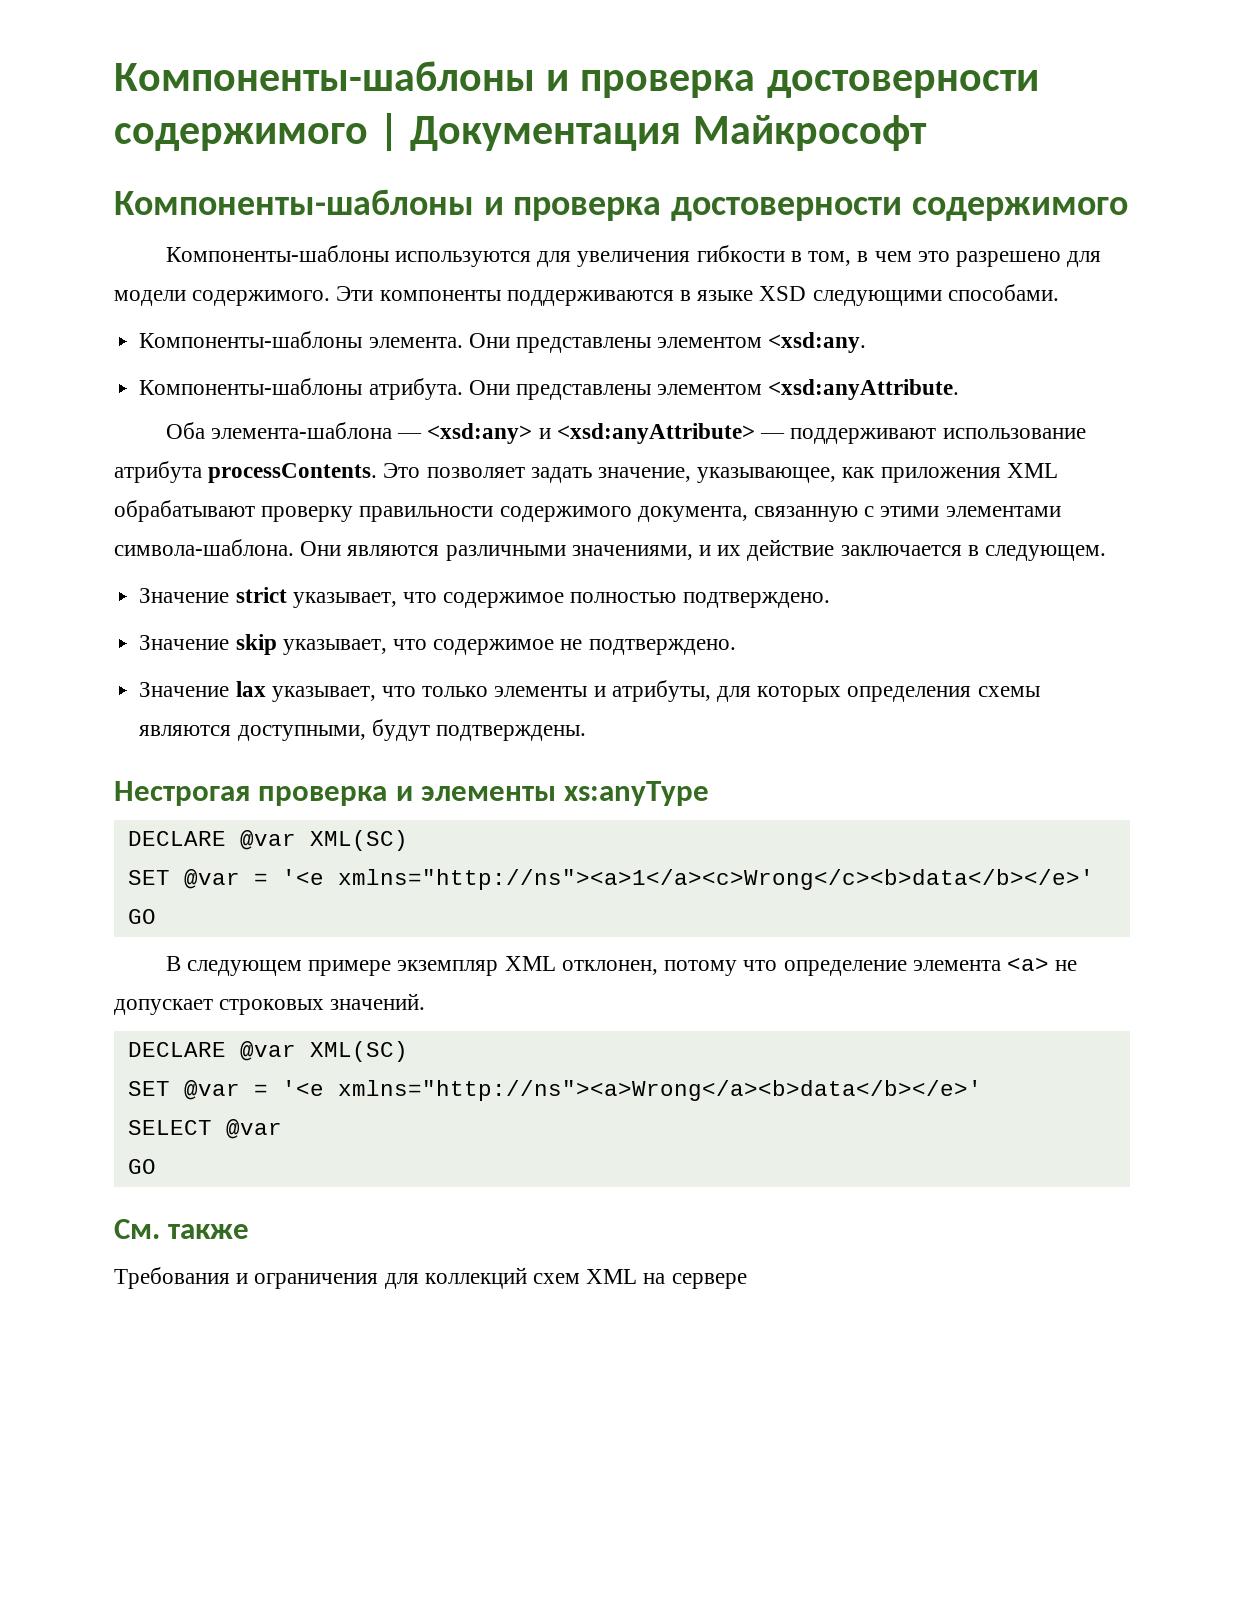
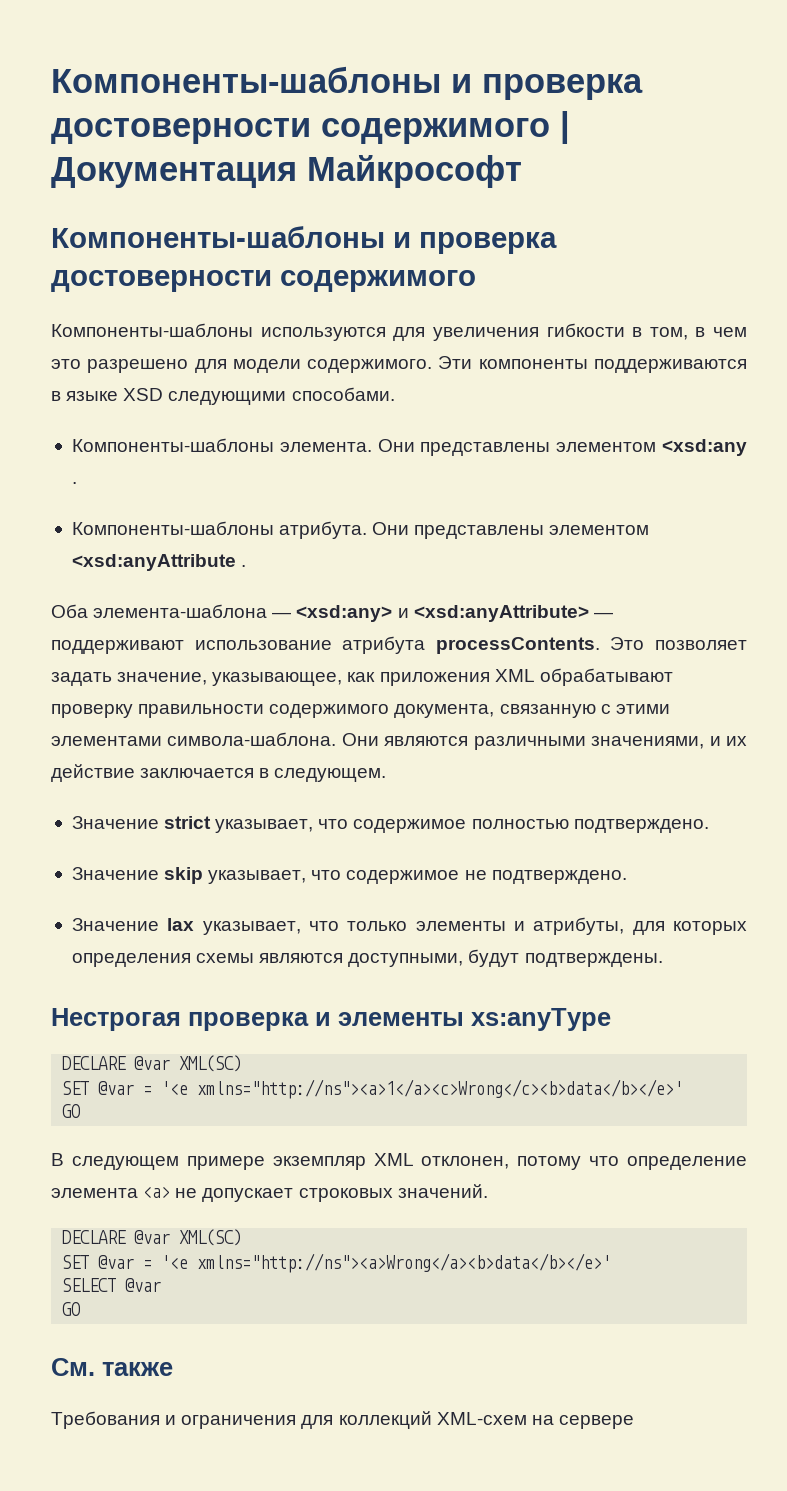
[768,332,867,353] <xsd:any. -> [662,439,748,456] [71,482,77,484] <xsd:any .
[768,379,960,400] <xsd:anyAttribute. -> [71,554,247,571] <xsd:anyAttribute .
[533,1269,638,1284] схем XML -> [436,1412,527,1425] XML-схем

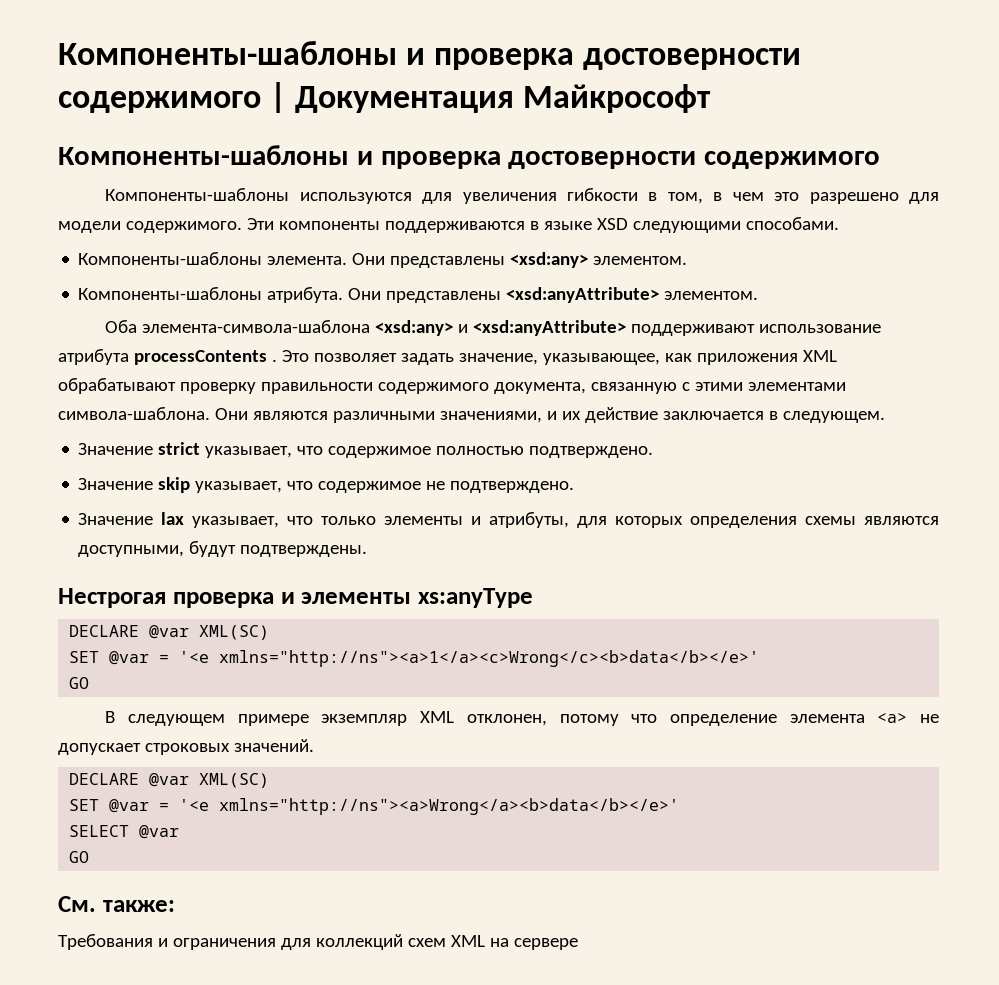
[556,439,748,456] [71,482,77,484] элементом <xsd:any . -> [510,252,688,268] <xsd:any> элементом.
[549,525,650,535] [71,554,247,571] элементом <xsd:anyAttribute . -> [506,287,759,303] <xsd:anyAttribute> элементом.
[93,604,292,618] элемента-шаблона — -> [142,320,371,333] элемента-символа-шаблона
[593,612,613,618] — -> (627, 328) none
[435,637,600,654] processContents. -> [133,350,277,365] processContents .
[102,1362,173,1376] также -> [102,900,175,912] также:
[436,1412,527,1425] XML-схем -> [407,935,485,947] схем XML

